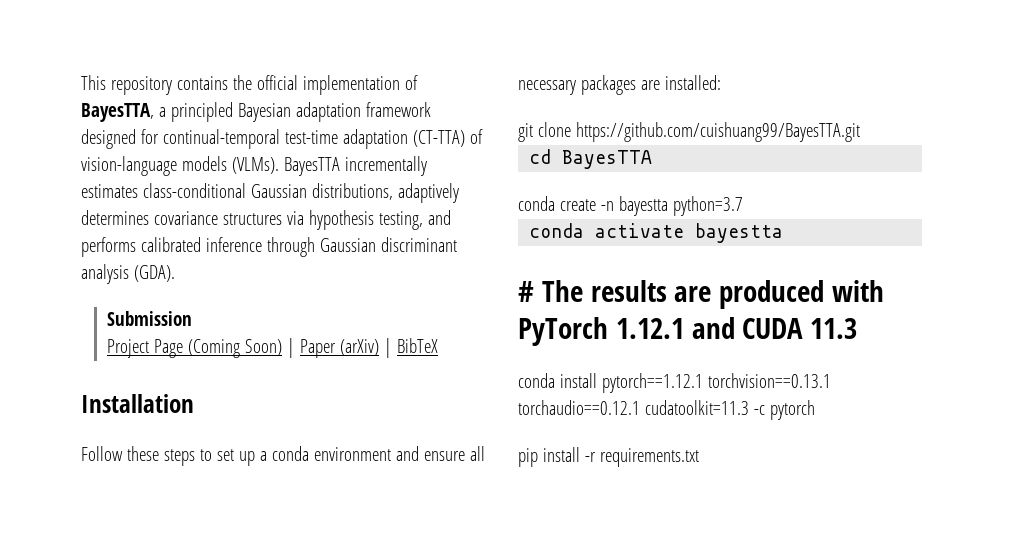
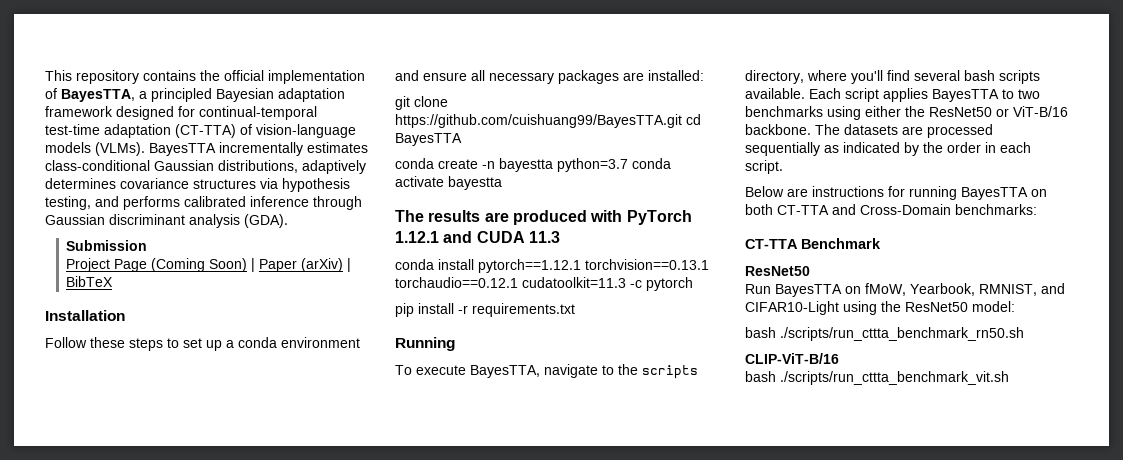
(860, 132) // -> (682, 121) none
(743, 206) // -> (628, 165) none
[518,281,534,302] # -> (502, 183) none
(699, 457) none -> [395,337,455,351] [395,364,698,379] [745,70,1040,84] [745,88,1040,102] [745,106,1068,120] [745,124,993,138] [745,142,1031,156] [745,160,783,174] [745,186,1047,200] [745,204,1037,215] [745,238,881,249] [745,266,810,276] [745,283,1065,297] [745,301,1015,315] [745,327,1024,341] [745,353,839,364] [745,371,1009,385] // Running // To execute BayesTTA, navigate to the scripts directory, where you'll find several bash scripts available. Each script applies BayesTTA to two benchmarks using either the ResNet50 or ViT-B/16 backbone. The datasets are processed sequentially as indicated by the order in each script. // Below are instructions for running BayesTTA on both CT-TTA and Cross-Domain benchmarks: // CT-TTA Benchmark // ResNet50 // Run BayesTTA on fMoW, Yearbook, RMNIST, and CIFAR10-Light using the ResNet50 model: // bash ./scripts/run_cttta_benchmark_rn50.sh // CLIP-ViT-B/16 // bash ./scripts/run_cttta_benchmark_vit.sh

